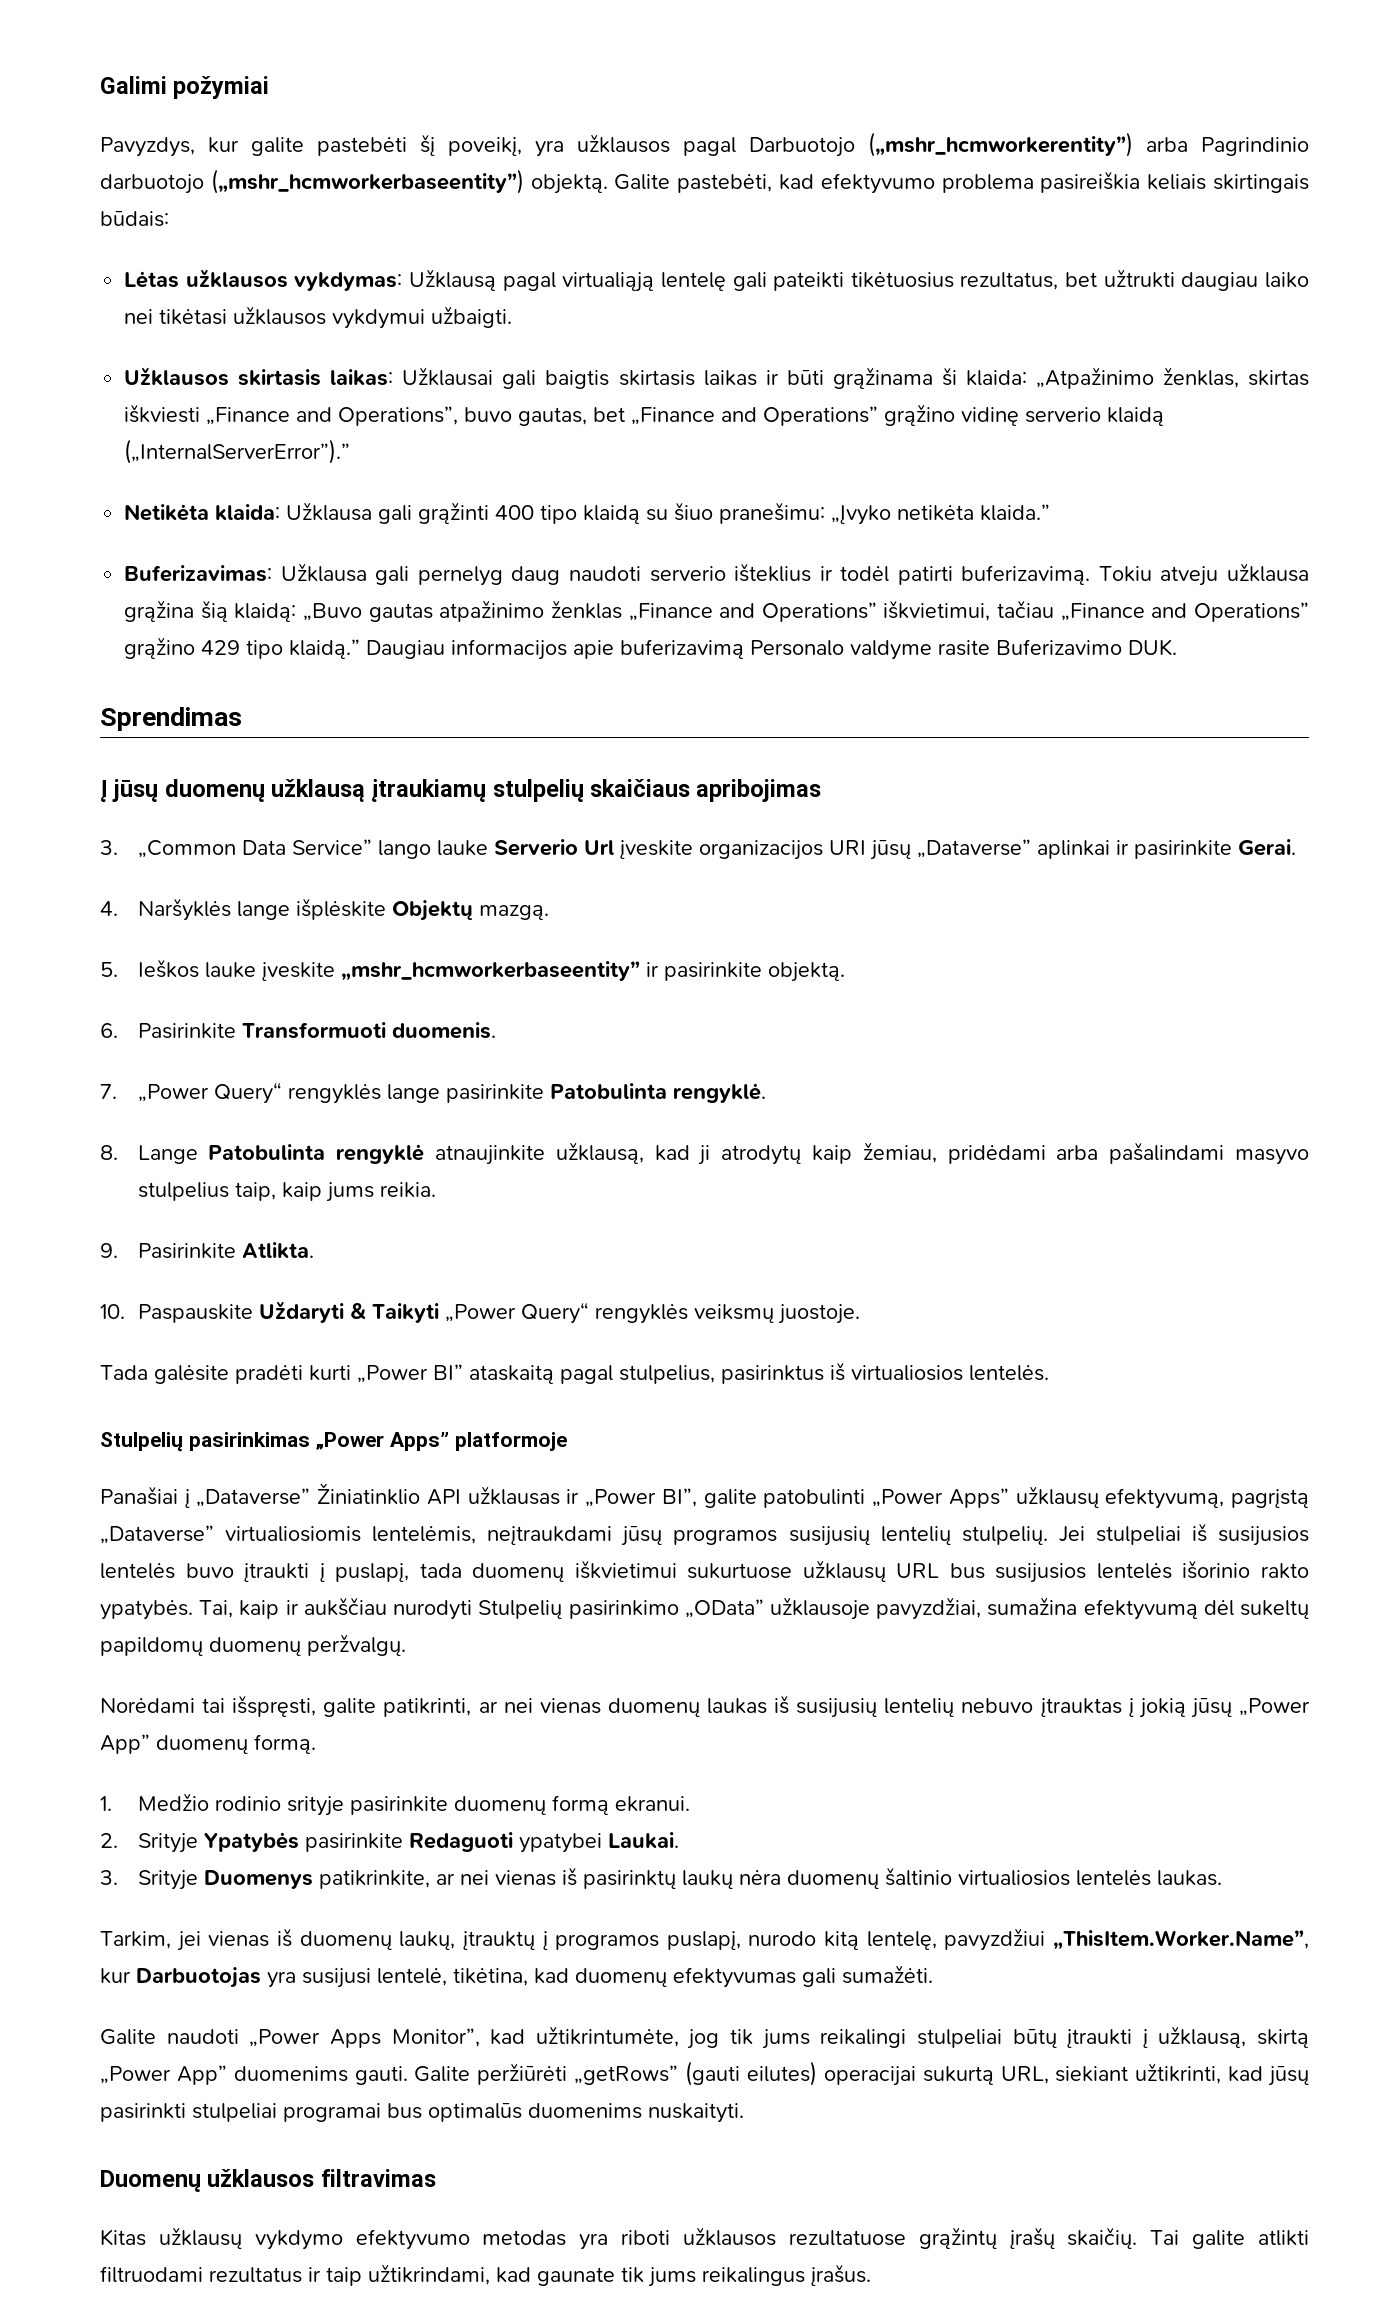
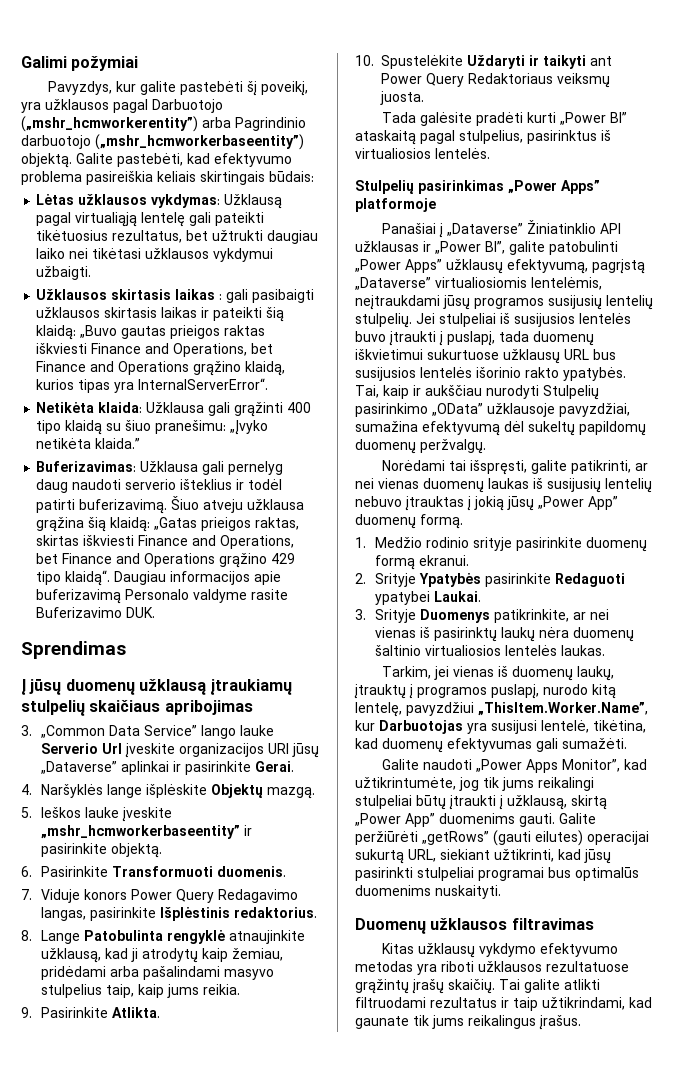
[330,367,1309,389] [124,404,1165,426] [124,439,351,464] laikas: Užklausai gali baigtis skirtasis laikas ir būti grąžinama ši klaida: „Atpažinimo ženklas, skirtas iškviesti „Finance and Operations”, buvo gautas, bet „Finance and Operations” grąžino vidinę serverio klaidą („InternalServerError”).” -> [175,289,315,303] [36,307,285,322] [36,325,266,340] [36,343,274,357] [36,361,286,376] [36,378,269,393] laikas : gali pasibaigti užklausos skirtasis laikas ir pateikti šią klaidą: „Buvo gautas prieigos raktas iškviesti Finance and Operations, bet Finance and Operations grąžino klaidą, kurios tipas yra InternalServerError“.
[1098,566,1152,582] Tokiu -> [171,496,200,510] Šiuo
[303,600,1309,622] „Buvo gautas atpažinimo ženklas „Finance and Operations” iškvietimui, tačiau „Finance and Operations” -> [154,517,300,531] [36,535,295,549] [36,553,216,567] „Gatas prieigos raktas, skirtas iškviesti Finance and Operations, bet Finance and Operations
[289,639,361,659] klaidą.” -> [65,570,111,586] klaidą“.
[137,1082,766,1104] „Power Query“ rengyklės lange pasirinkite Patobulinta rengyklė. -> [40,889,298,903] [40,907,317,921] Viduje konors Power Query Redagavimo langas, pasirinkite Išplėstinis redaktorius.
[137,1301,860,1324] Paspauskite Uždaryti & Taikyti „Power Query“ rengyklės veiksmų juostoje. -> [381,55,612,69] [381,73,610,88] [380,91,424,105] Spustelėkite Uždaryti ir taikyti ant Power Query Redaktoriaus veiksmų juosta.

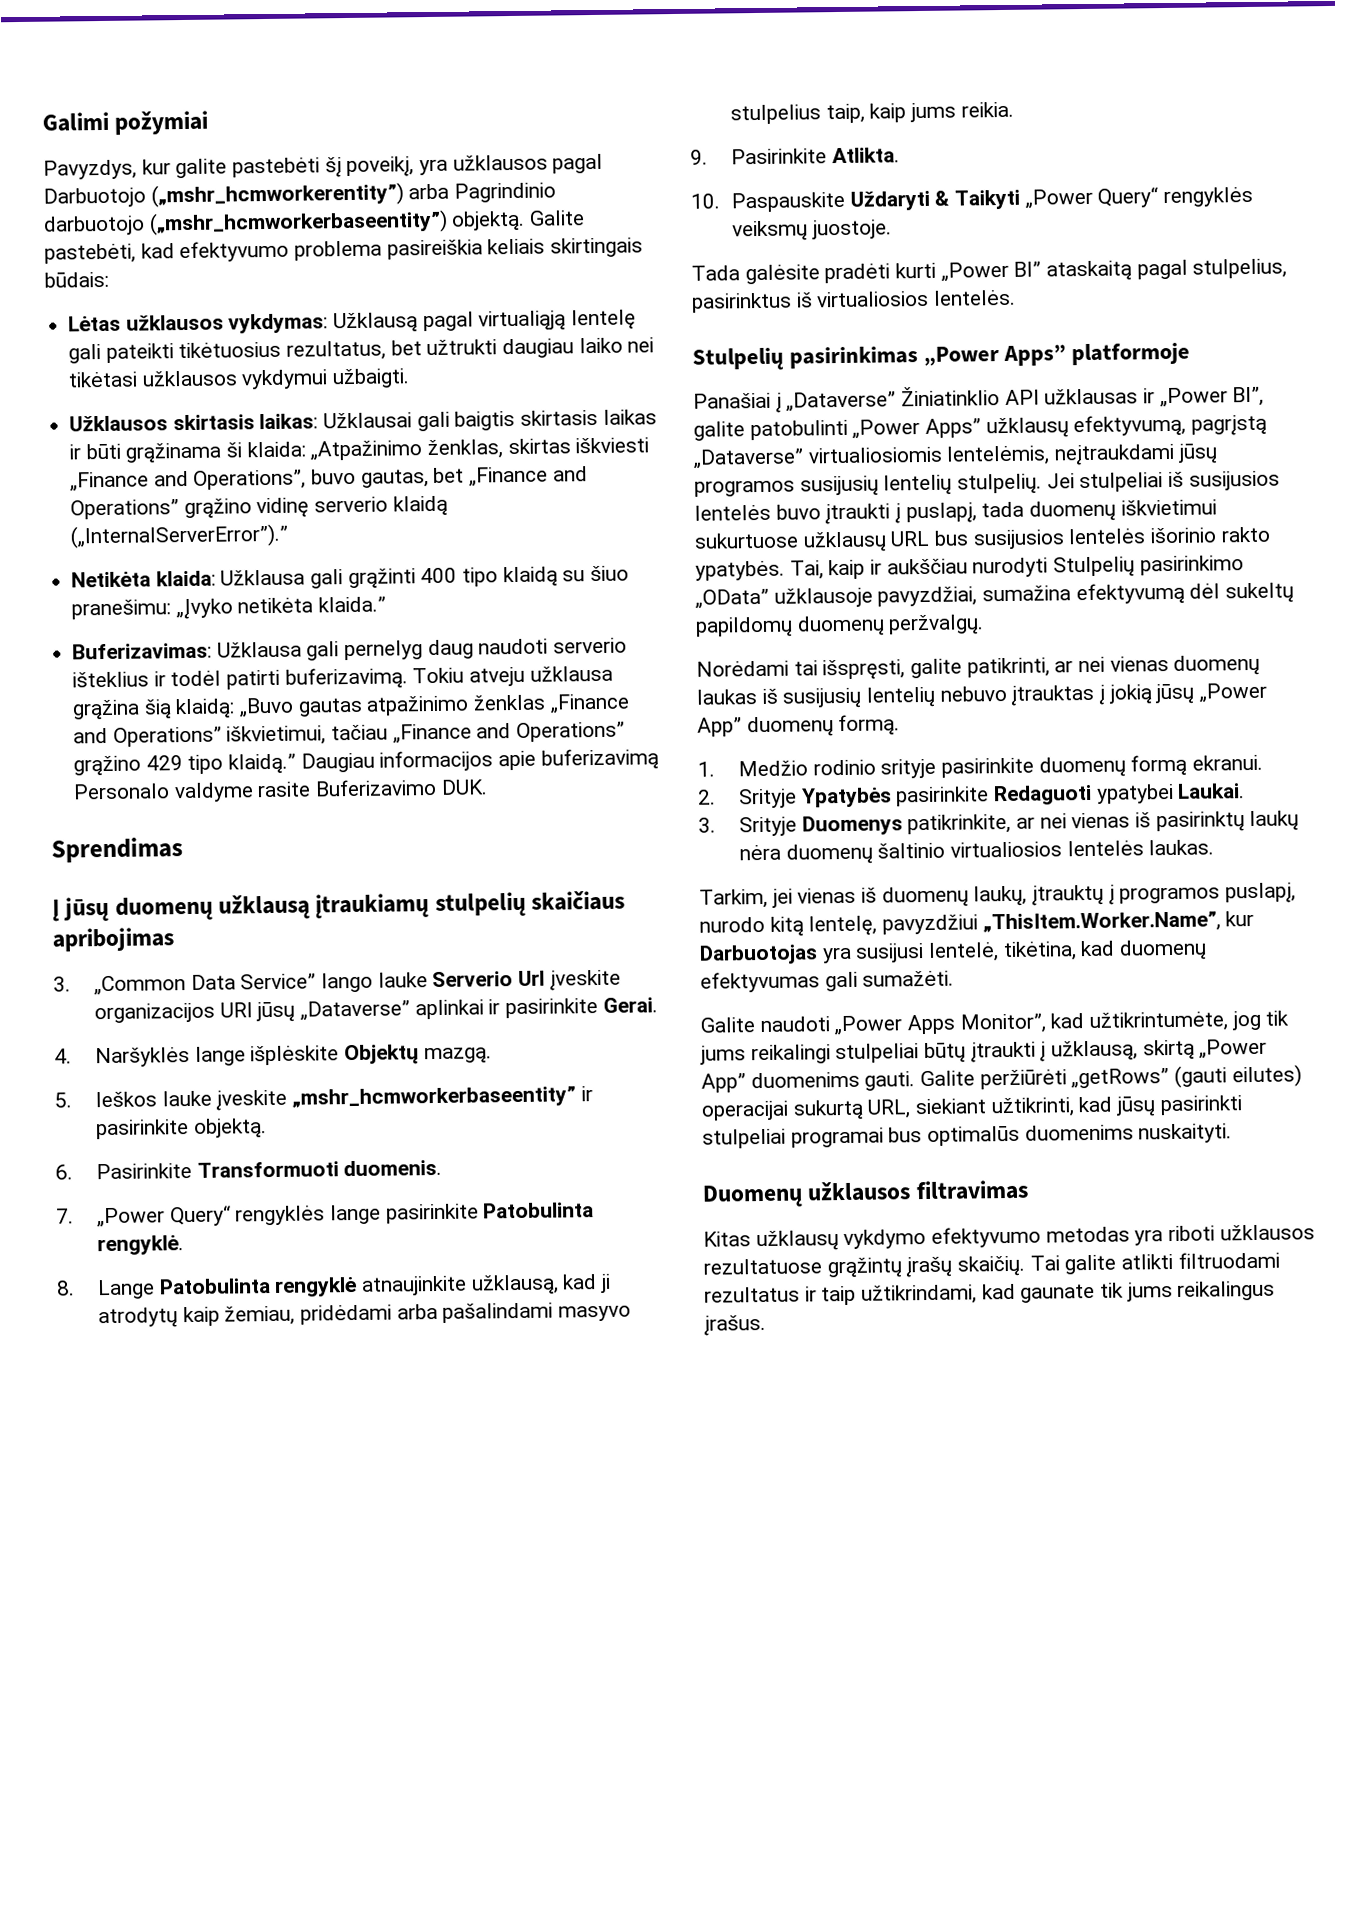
[175,289,315,303] [36,307,285,322] [36,325,266,340] [36,343,274,357] [36,361,286,376] [36,378,269,393] laikas : gali pasibaigti užklausos skirtasis laikas ir pateikti šią klaidą: „Buvo gautas prieigos raktas iškviesti Finance and Operations, bet Finance and Operations grąžino klaidą, kurios tipas yra InternalServerError“. -> [259,409,657,432] [69,437,650,463] [70,466,588,492] [70,495,448,520] [70,523,289,549] laikas: Užklausai gali baigtis skirtasis laikas ir būti grąžinama ši klaida: „Atpažinimo ženklas, skirtas iškviesti „Finance and Operations”, buvo gautas, bet „Finance and Operations” grąžino vidinę serverio klaidą („InternalServerError”).”
[171,496,200,510] Šiuo -> [412,667,465,684] Tokiu
[154,517,300,531] [36,535,295,549] [36,553,216,567] „Gatas prieigos raktas, skirtas iškviesti Finance and Operations, bet Finance and Operations -> [239,693,630,718] [73,721,626,747] „Buvo gautas atpažinimo ženklas „Finance and Operations” iškvietimui, tačiau „Finance and Operations”
[65,570,111,586] klaidą“. -> [228,753,297,774] klaidą.”
[40,889,298,903] [40,907,317,921] Viduje konors Power Query Redagavimo langas, pasirinkite Išplėstinis redaktorius. -> [96,1202,595,1228] [96,1235,184,1256] „Power Query“ rengyklės lange pasirinkite Patobulinta rengyklė.
[381,55,612,69] [381,73,610,88] [380,91,424,105] Spustelėkite Uždaryti ir taikyti ant Power Query Redaktoriaus veiksmų juosta. -> [730,186,1254,213] [731,219,892,242] Paspauskite Uždaryti & Taikyti „Power Query“ rengyklės veiksmų juostoje.

